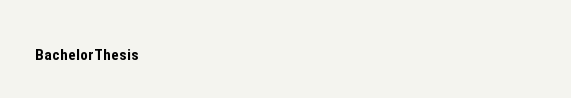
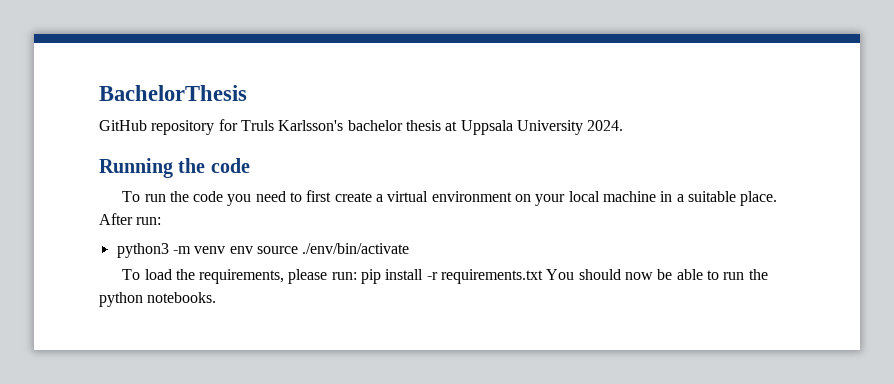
(139, 54) none -> [99,119,624,135] [99,158,250,178] [122,190,778,206] [99,213,162,225] [116,243,410,258] [122,269,768,284] [99,292,217,307] // GitHub repository for Truls Karlsson's bachelor thesis at Uppsala University 2024. // Running the code // To run the code you need to first create a virtual environment on your local machine in a suitable place. After run: // python3 -m venv env source ./env/bin/activate // To load the requirements, please run: pip install -r requirements.txt You should now be able to run the python notebooks.

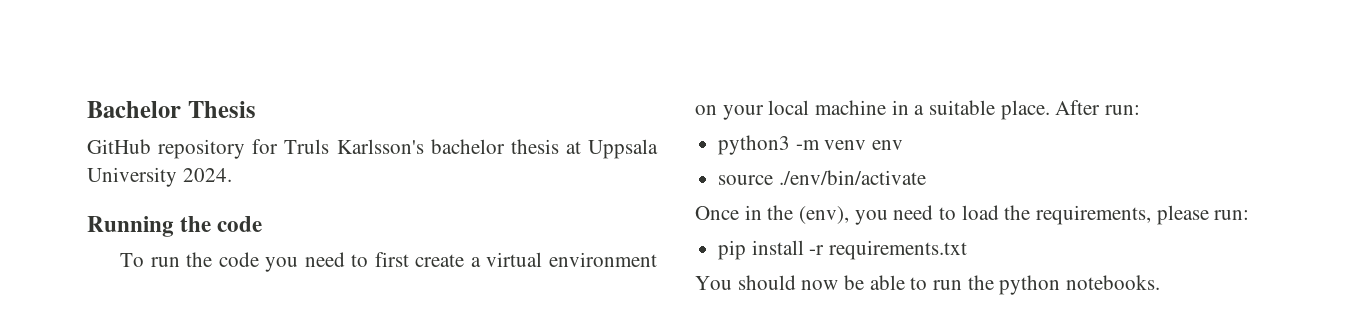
[99,85,247,101] BachelorThesis -> [87,101,256,118] Bachelor Thesis
(253, 250) none -> (904, 145) //
[122,269,141,280] To -> [695,205,957,225] Once in the (env), you need to
(357, 276) none -> (1250, 215) //
(544, 276) none -> (968, 250) //

